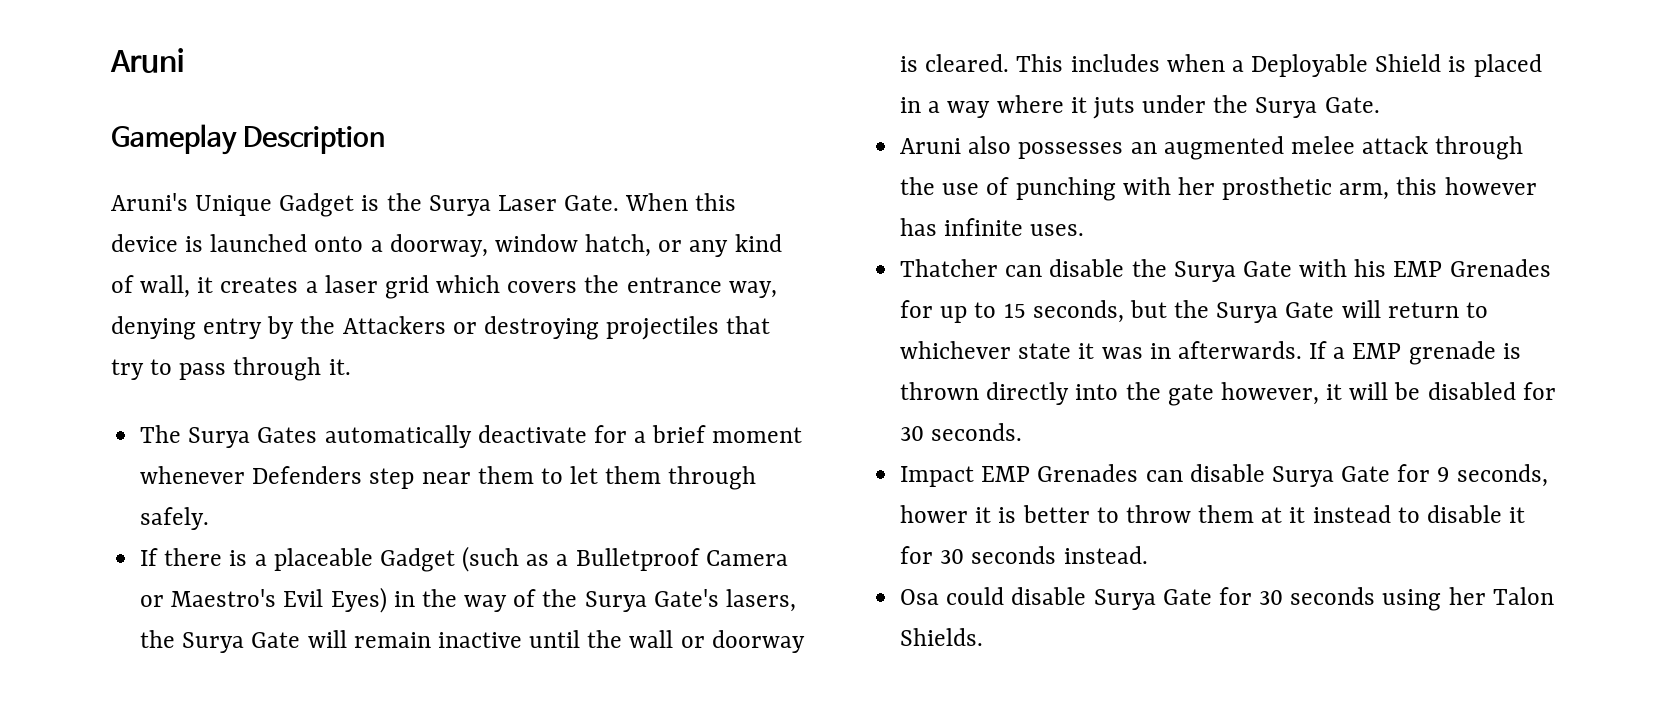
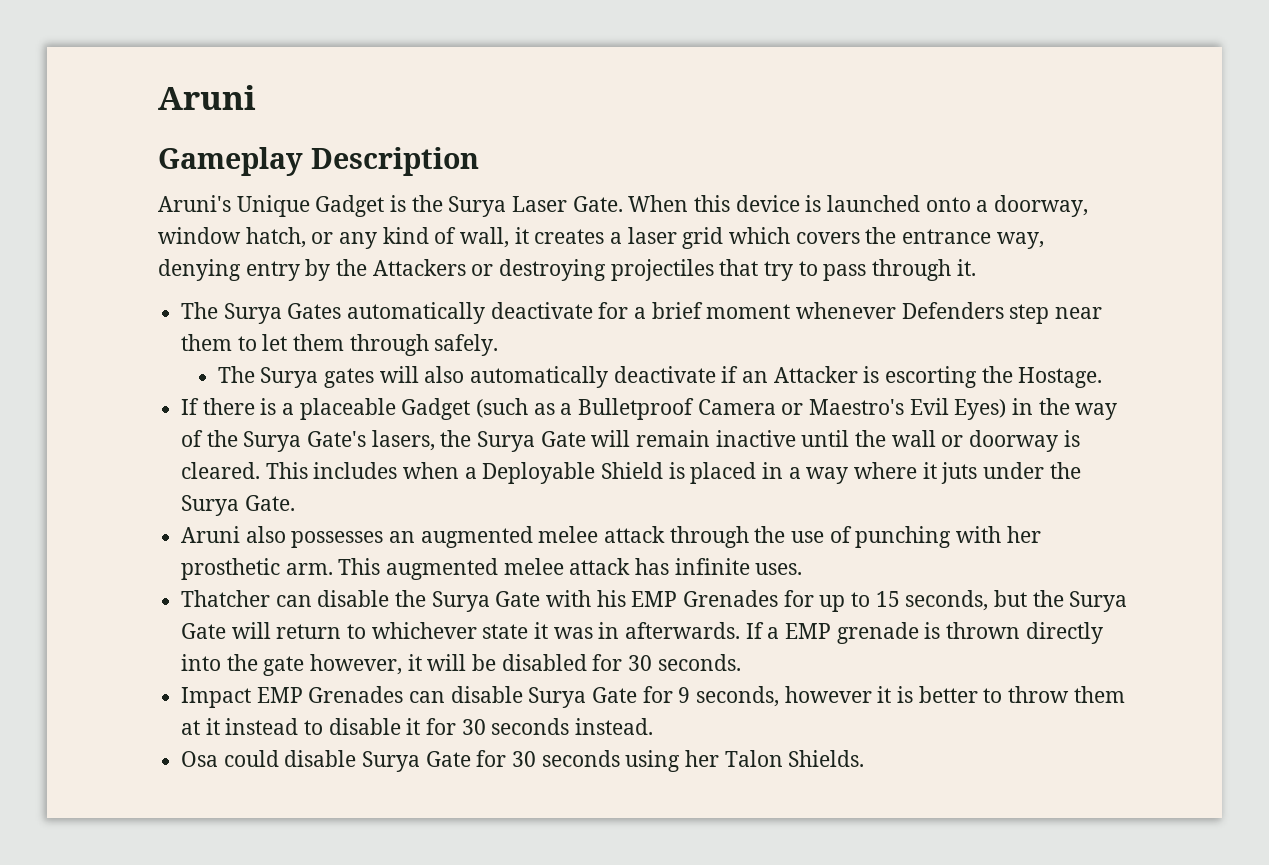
(210, 518) none -> [217,366,1103,388] // The Surya gates will also automatically deactivate if an Attacker is escorting the Hostage.
[1339,177,1537,200] arm, this however -> [285,558,631,580] arm. This augmented melee attack
[900,505,969,523] hower -> [784,686,872,703] however

